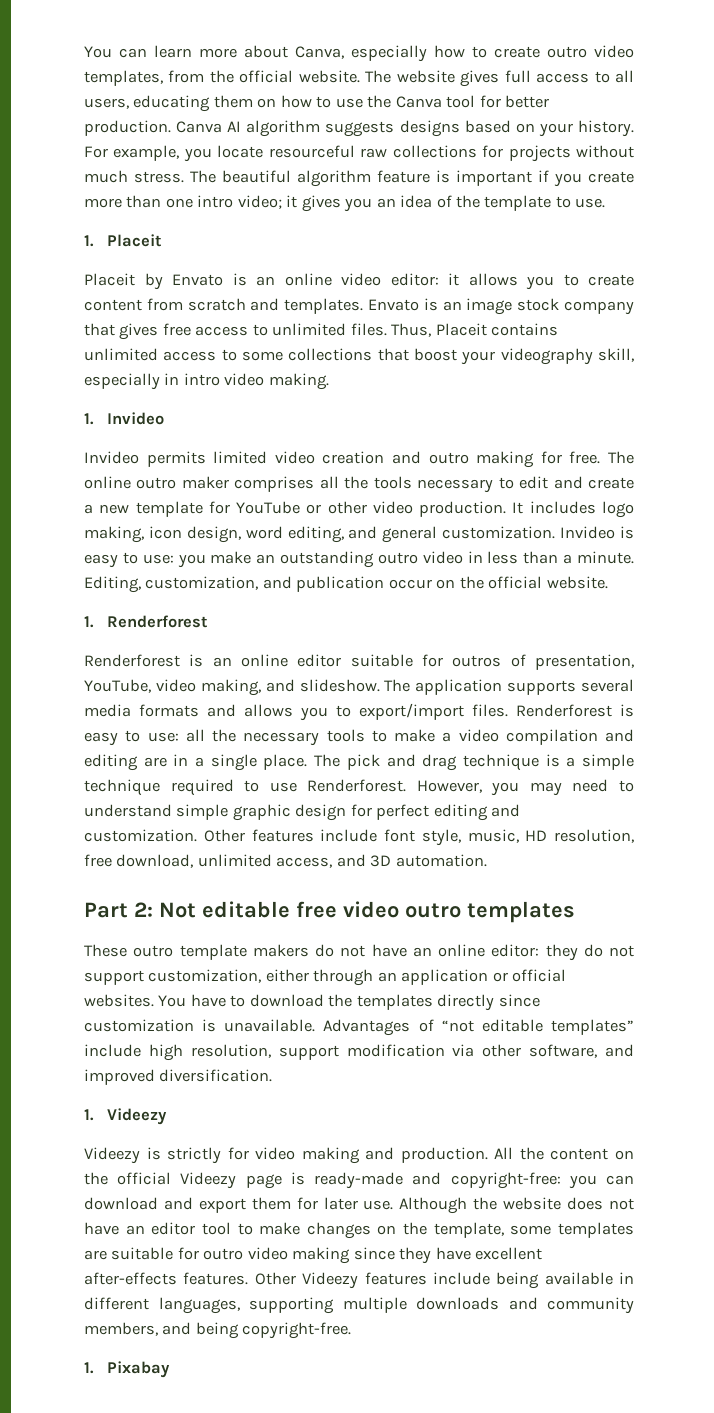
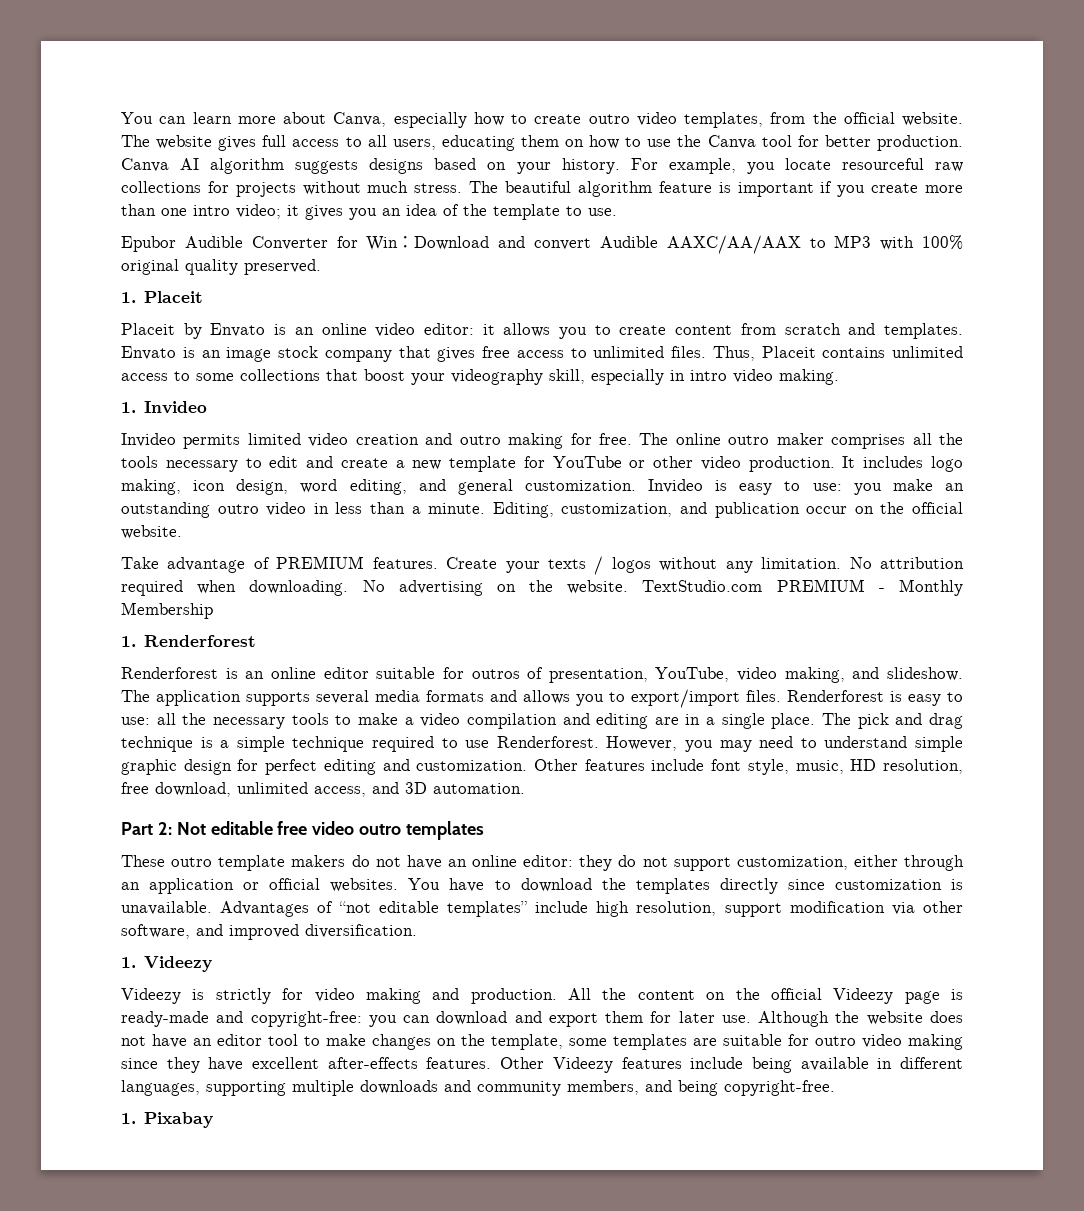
(606, 203) none -> [121,235,964,254] [121,259,321,275] // Epubor Audible Converter for Win：Download and convert Audible AAXC/AA/AAX to MP3 with 100% original quality preserved.
(608, 582) none -> [121,556,965,575] [121,579,963,596] [121,602,213,619] // Take advantage of PREMIUM features. Create your texts / logos without any limitation. No attribution required when downloading. No advertising on the website. TextStudio.com PREMIUM - Monthly Membership

